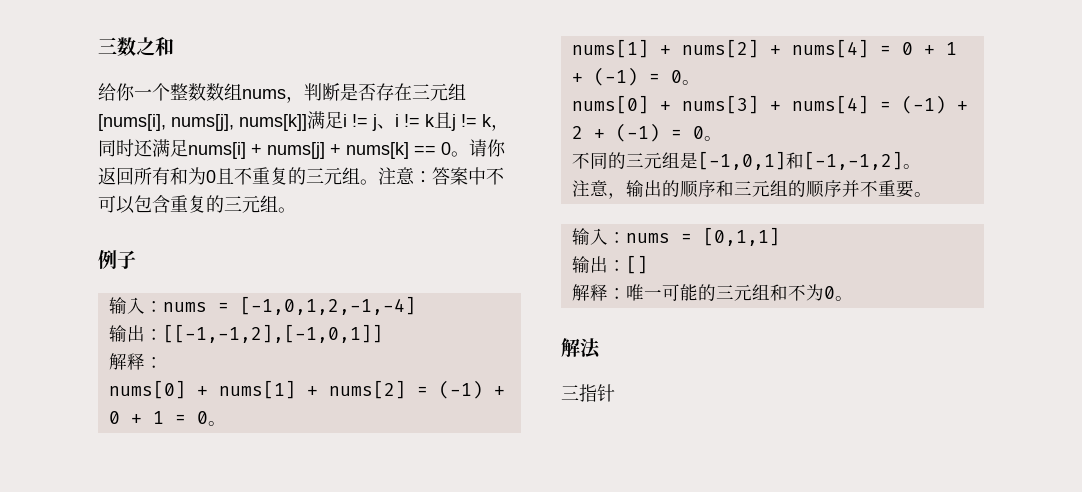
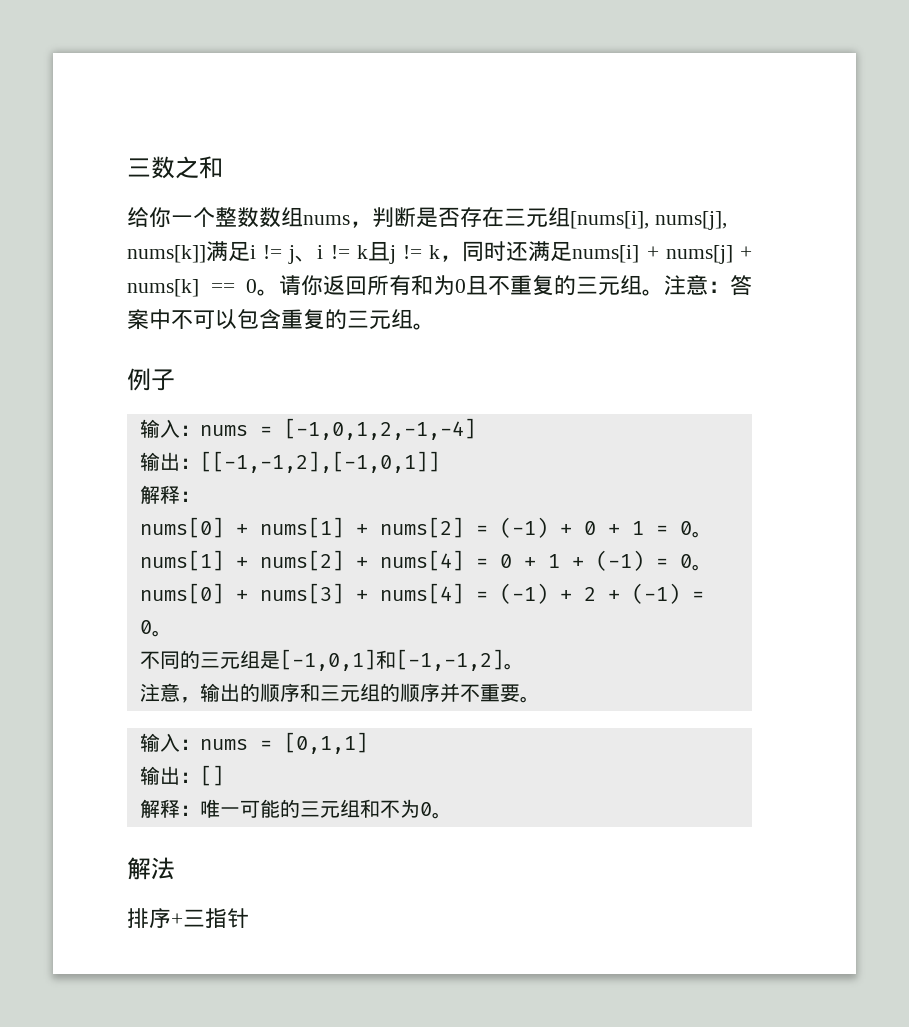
(601, 348) none -> [127,908,183,928] 排序+

